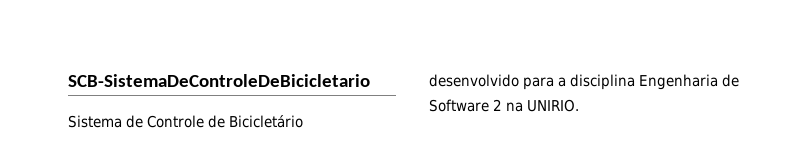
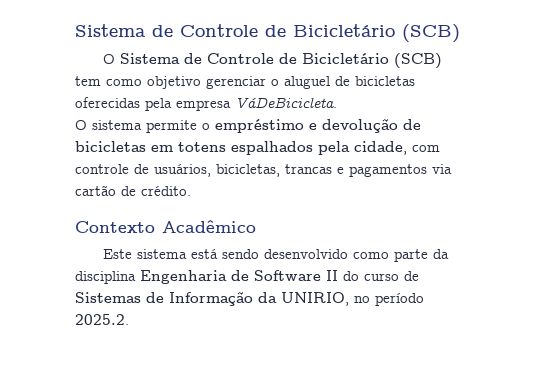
[68,74,370,87] [68,115,303,128] [429,74,739,90] [429,99,579,112] SCB-SistemaDeControleDeBicicletario // Sistema de Controle de Bicicletário desenvolvido para a disciplina Engenharia de Software 2 na UNIRIO. -> [75,24,460,43] [102,53,442,69] [75,76,415,89] [75,97,337,111] [75,118,421,133] [75,141,440,155] [75,164,452,177] [75,185,191,196] [75,220,256,233] [102,249,449,262] [75,270,419,284] [75,291,424,306] [75,314,129,325] Sistema de Controle de Bicicletário (SCB) // O Sistema de Controle de Bicicletário (SCB) tem como objetivo gerenciar o aluguel de bicicletas oferecidas pela empresa VáDeBicicleta. // O sistema permite o empréstimo e devolução de bicicletas em totens espalhados pela cidade, com controle de usuários, bicicletas, trancas e pagamentos via cartão de crédito. // Contexto Acadêmico // Este sistema está sendo desenvolvido como parte da disciplina Engenharia de Software II do curso de Sistemas de Informação da UNIRIO, no período 2025.2.

